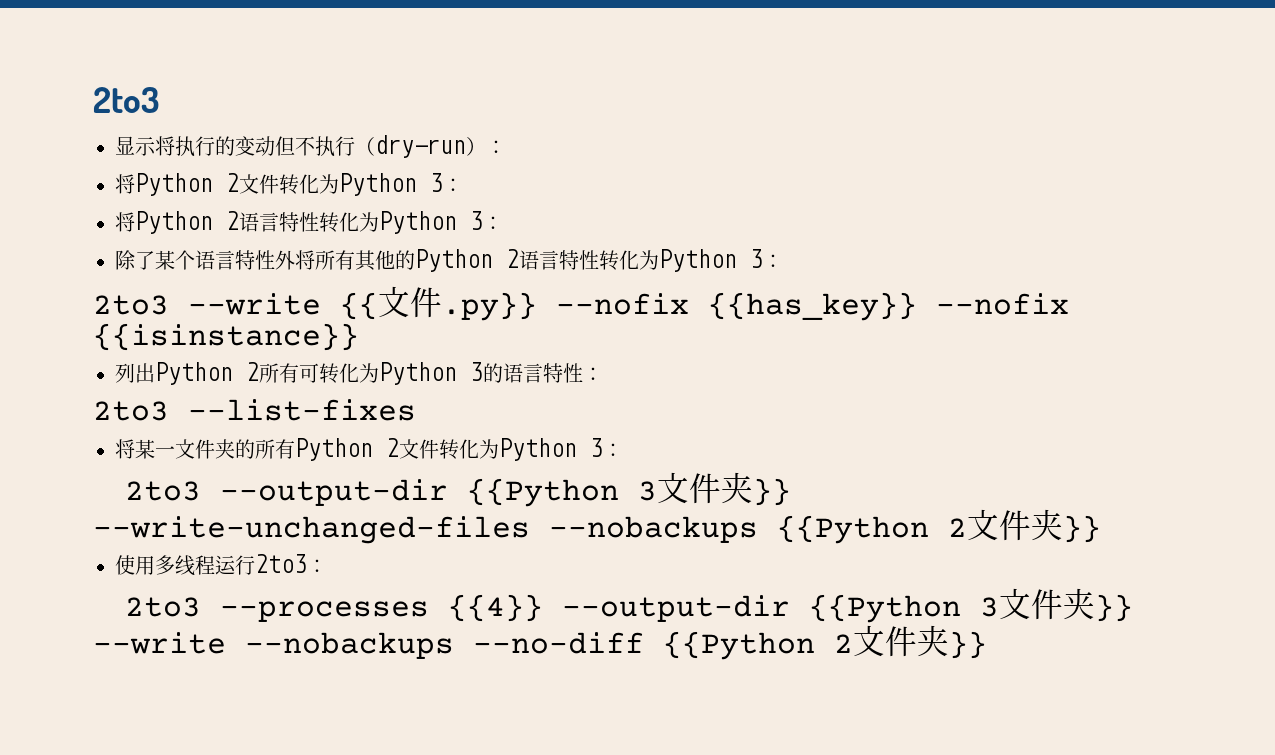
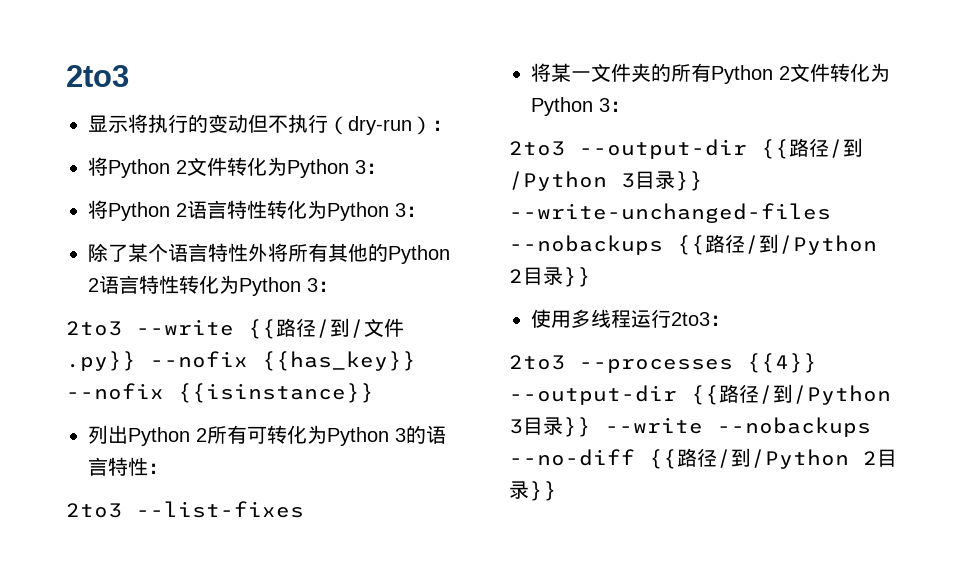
(378, 306) none -> [276,318,364,338] 路径/到/
[466,472,791,507] [93,509,1063,544] {{Python 3文件夹}} --write-unchanged-files --nobackups {{Python 2文件夹 -> [761,138,863,159] [509,171,703,191] [509,203,831,223] [509,234,877,255] [509,267,563,285] {{路径/到/Python 3目录}} --write-unchanged-files --nobackups {{路径/到/Python 2目录
[808,588,1133,623] [93,625,949,660] {{Python 3文件夹}} --write --nobackups --no-diff {{Python 2文件夹 -> [691,384,891,405] [509,417,871,437] [509,448,897,469] [509,481,529,499] {{路径/到/Python 3目录}} --write --nobackups --no-diff {{路径/到/Python 2目录

